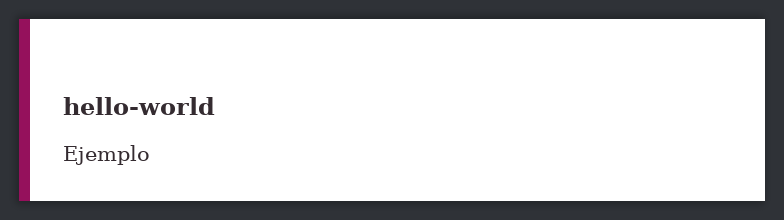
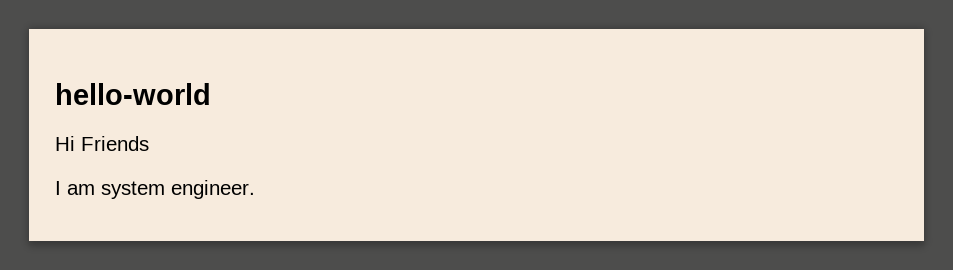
[63,145,150,165] Ejemplo -> [55,136,149,151] [55,180,255,199] Hi Friends // I am system engineer.

